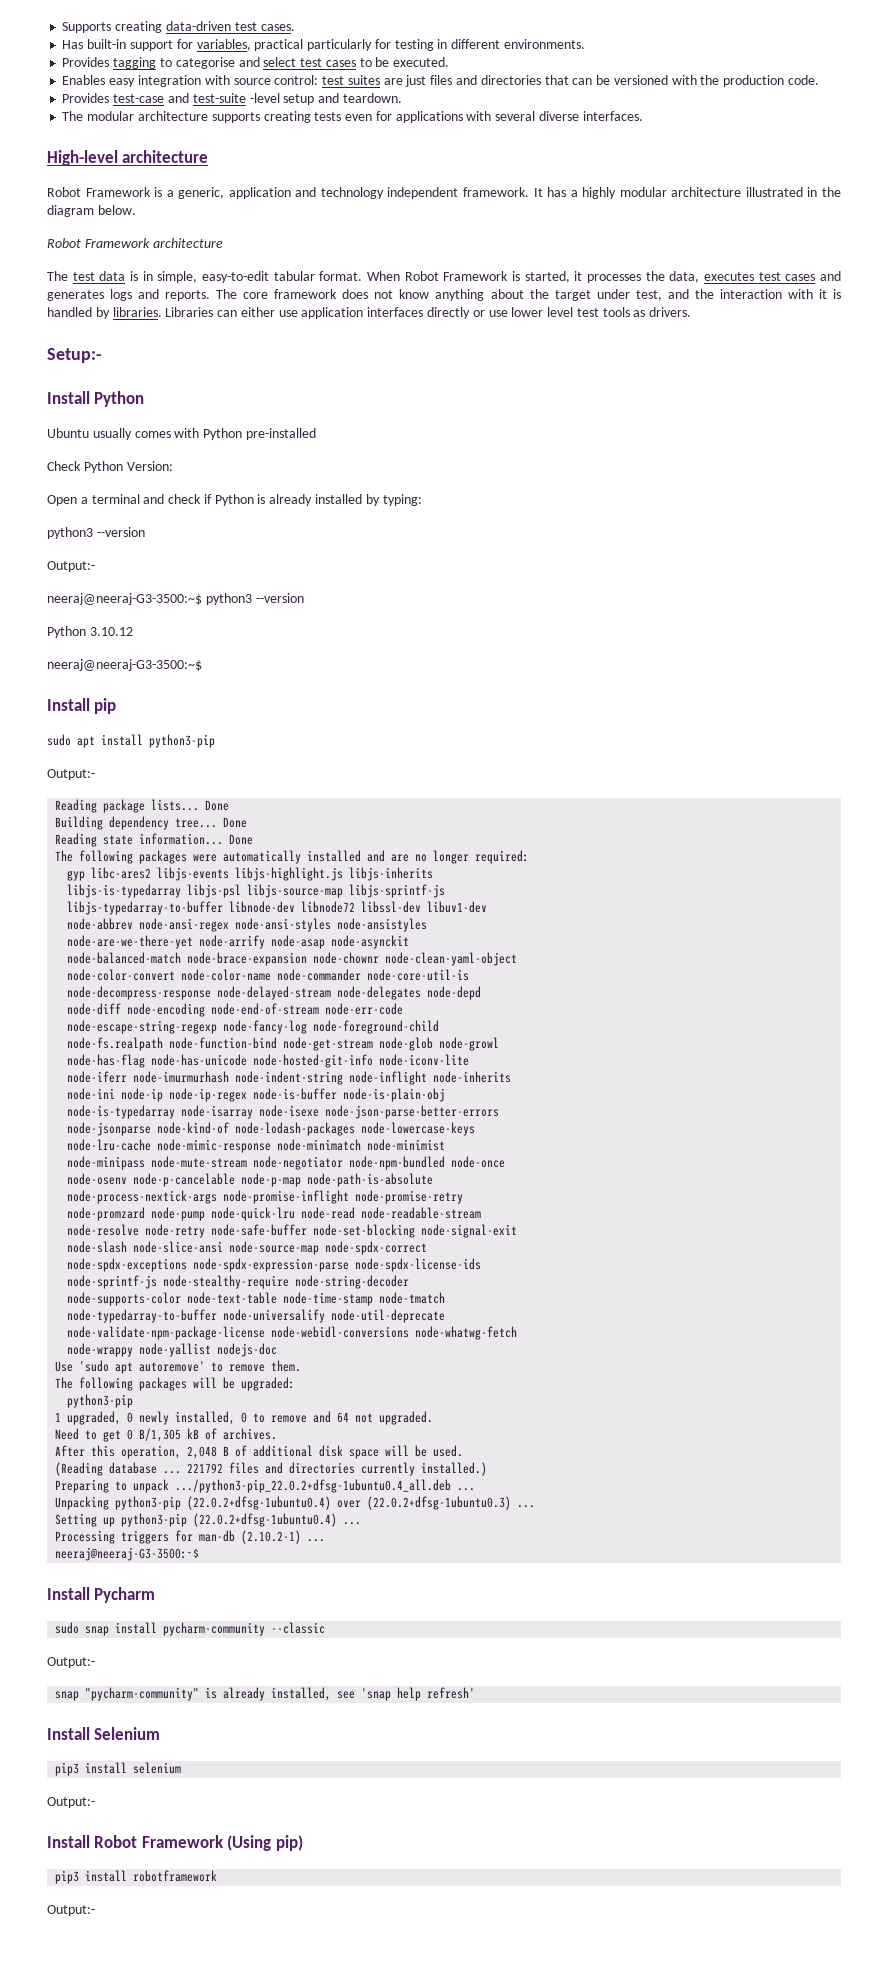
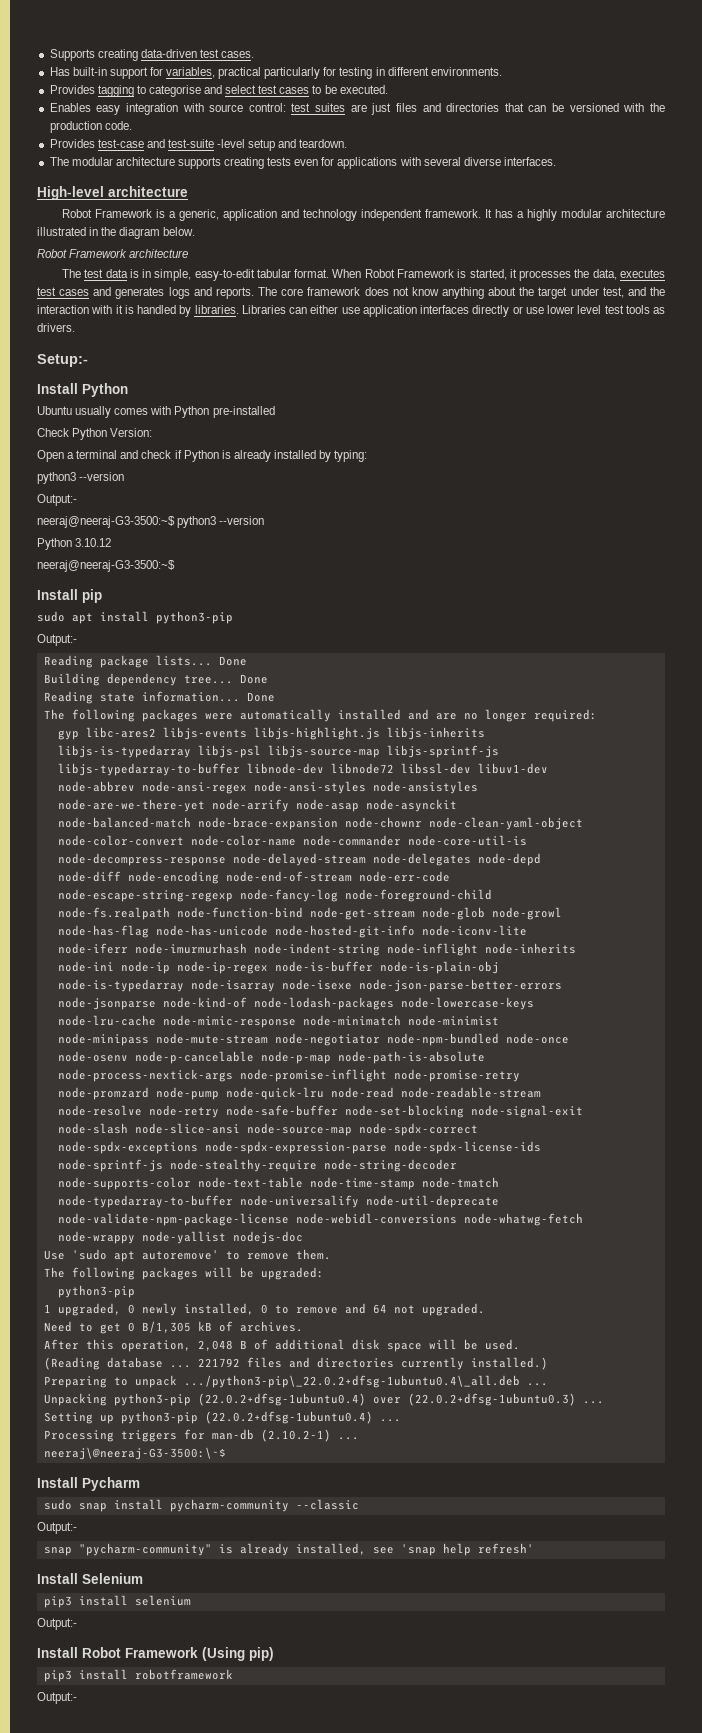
[175,1479,452,1493] .../python3-pip_22.0.2+dfsg-1ubuntu0.4_all.deb -> [183,1375,520,1388] .../python3-pip\_22.0.2+dfsg-1ubuntu0.4\_all.deb
[55,1547,200,1561] neeraj@neeraj-G3-3500:~$ -> [43,1447,226,1460] neeraj\@neeraj-G3-3500:\~$

